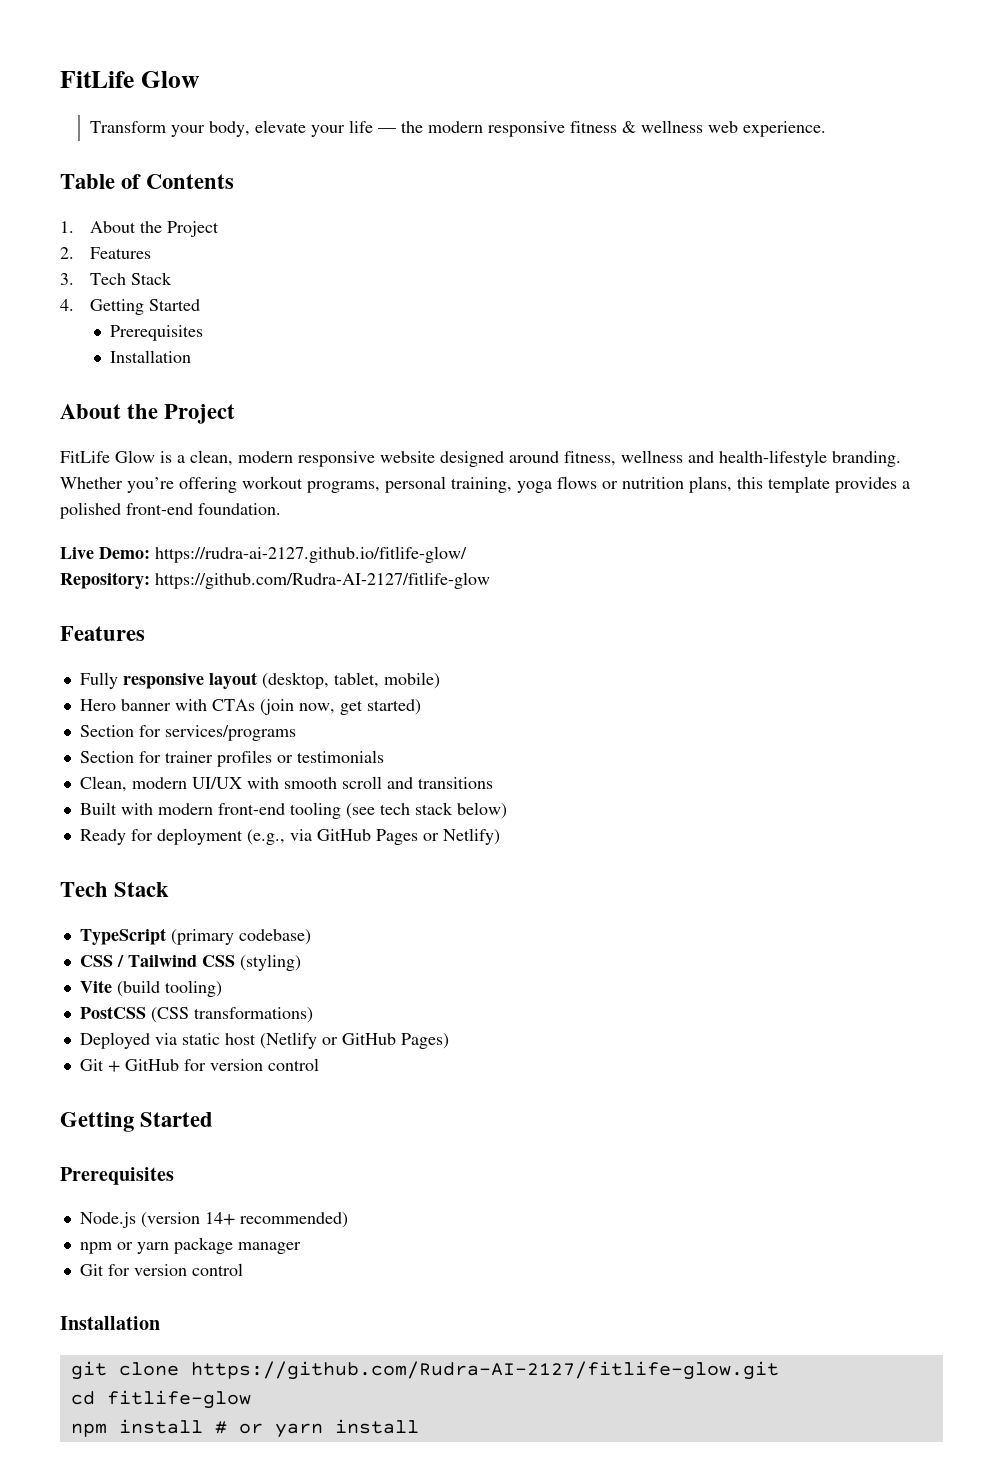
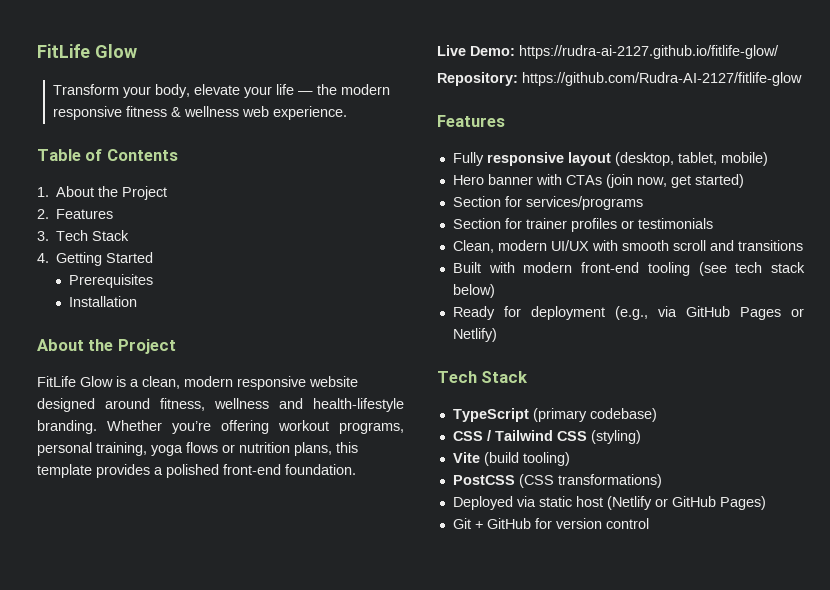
[60,1112,214,1132] [60,1167,174,1185] [79,1212,348,1228] [79,1237,301,1254] [79,1263,243,1276] [60,1316,160,1330] [70,1361,779,1380] [70,1390,251,1409] [70,1419,419,1438] // Getting Started // Prerequisites // Node.js (version 14+ recommended) // npm or yarn package manager // Git for version control // Installation // git clone https://github.com/Rudra-AI-2127/fitlife-glow.git // cd fitlife-glow // npm install # or yarn install -> (649, 523) none

